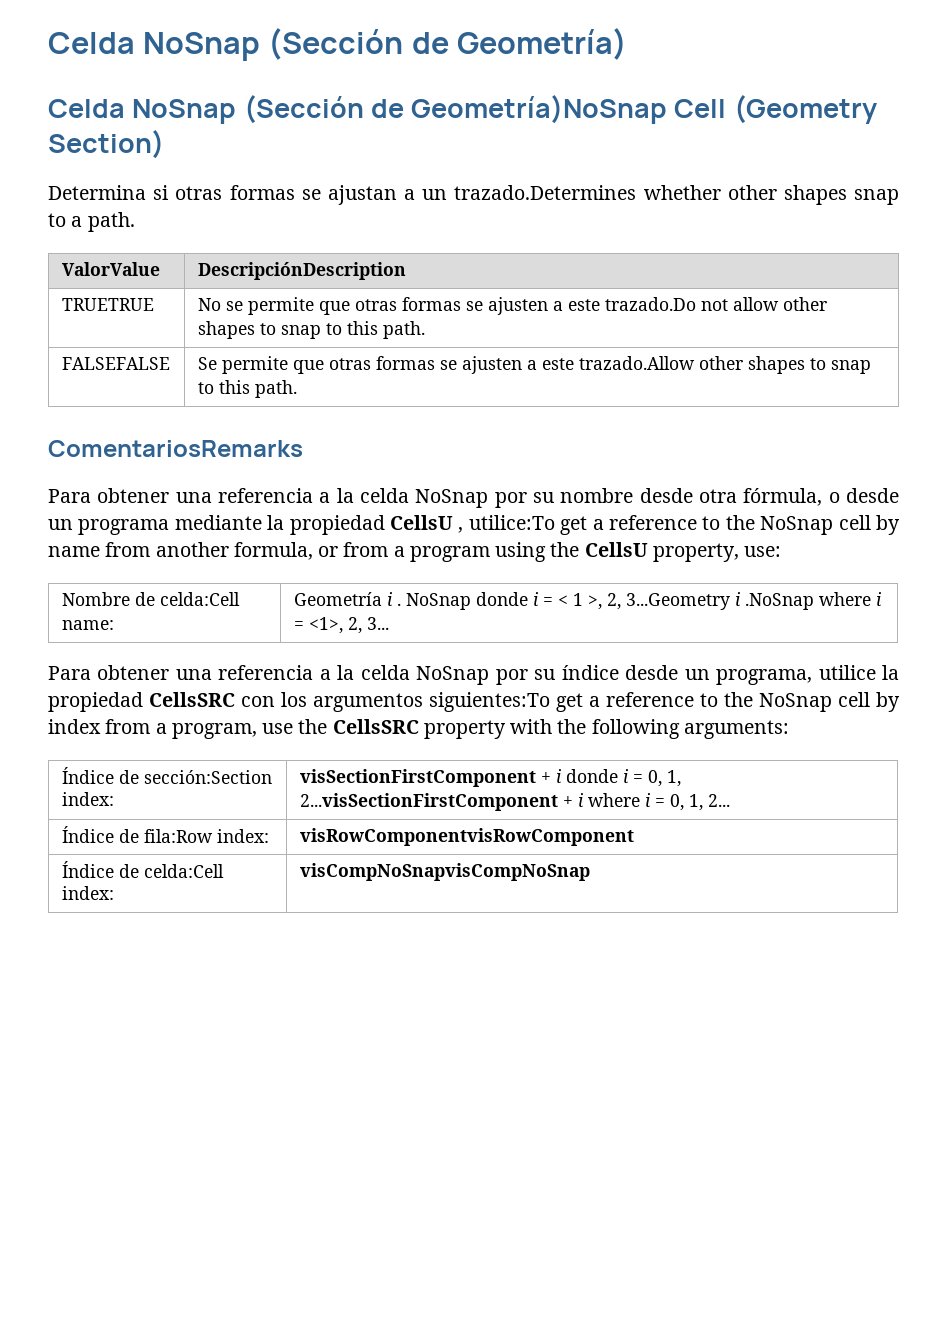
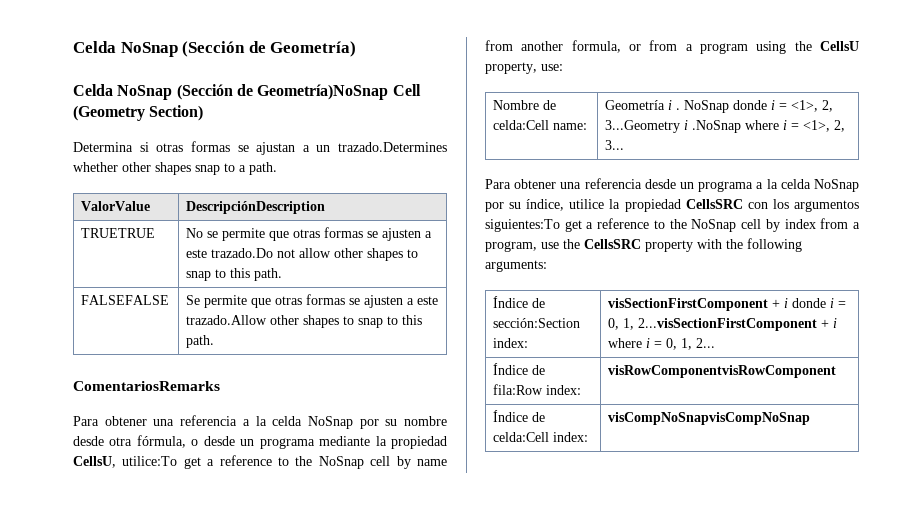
[390,515,464,533] CellsU , -> [73,456,116,468] CellsU,
[557,593,602,610] < 1 >, -> [791,100,819,112] <1>,
[319,665,813,685] a la celda NoSnap por su índice desde un programa, -> [644,179,859,192] [485,199,565,212] desde un programa a la celda NoSnap por su índice,

